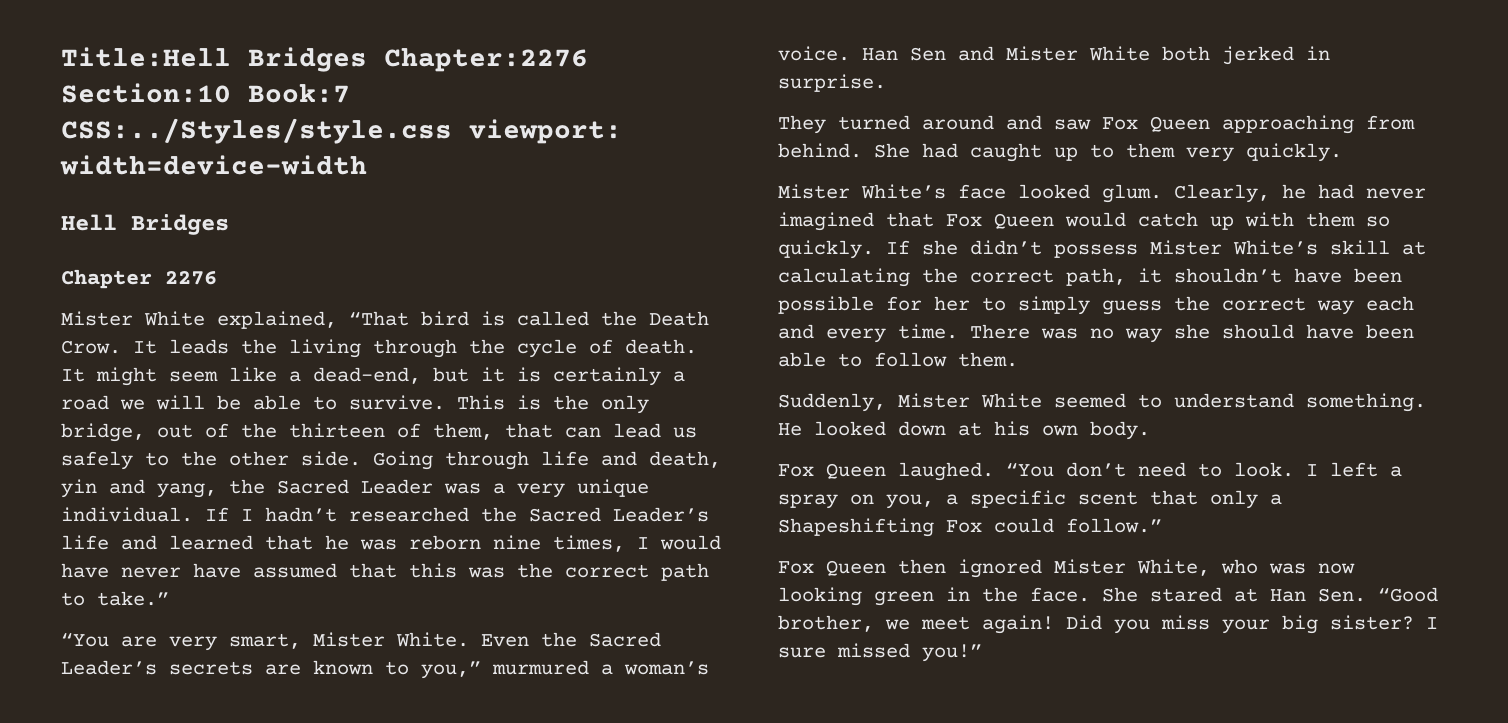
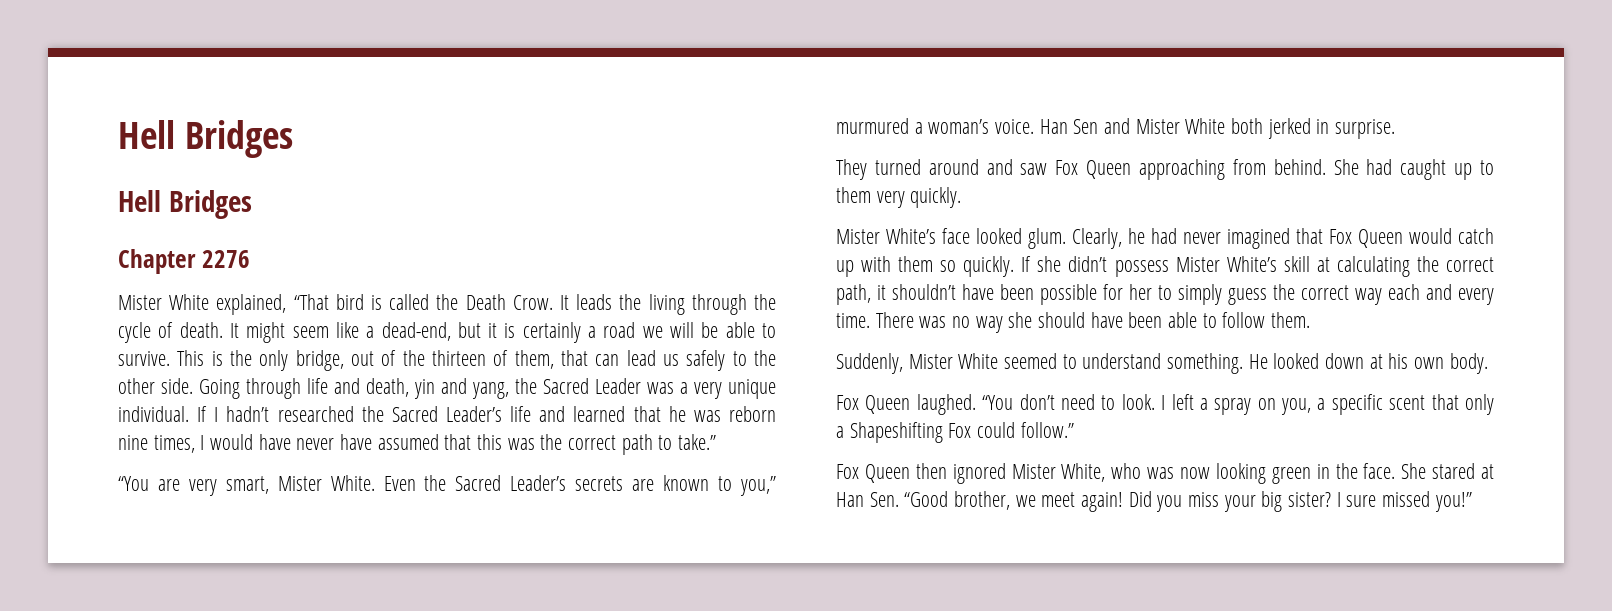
[61,47,588,72] [61,83,350,103] [61,118,622,144] [60,155,367,175] Title:Hell Bridges Chapter:2276 Section:10 Book:7 CSS:../Styles/style.css viewport: width=device-width -> [118,120,294,158] Hell Bridges

